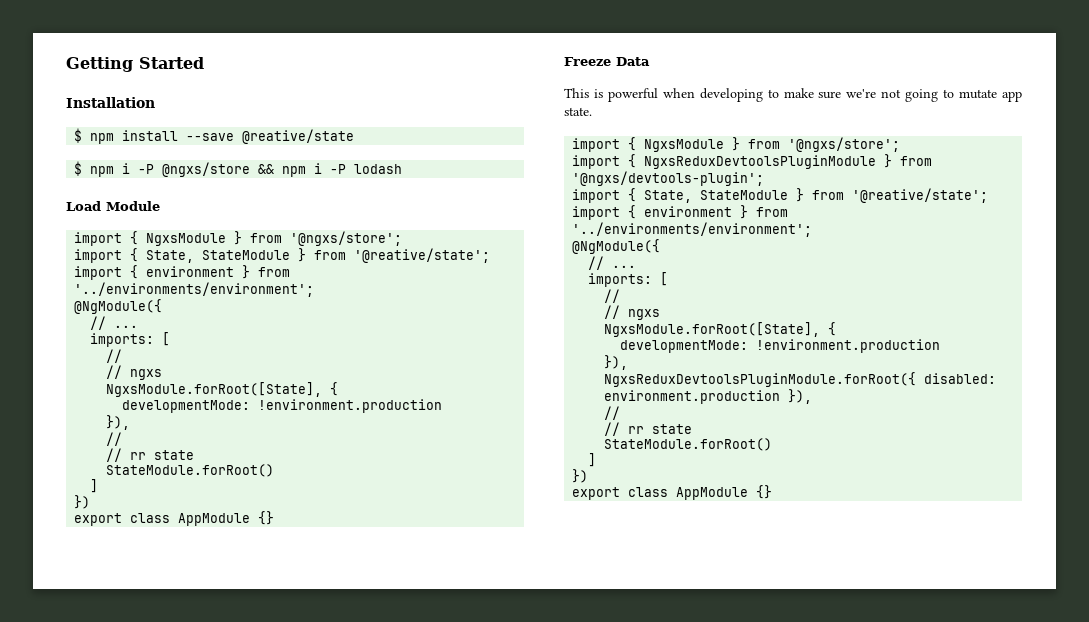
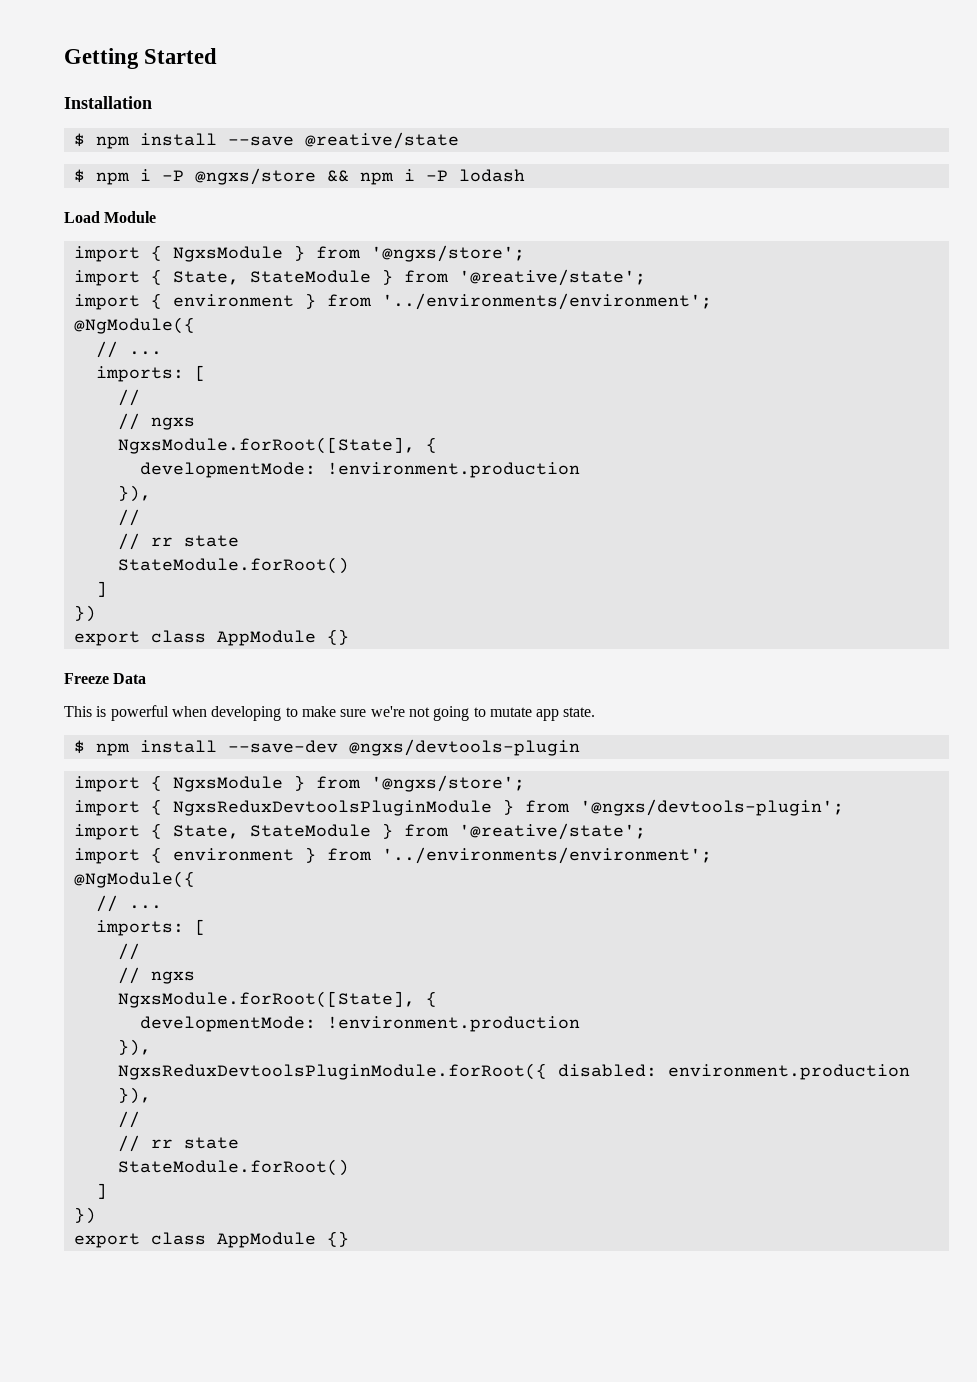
(592, 111) none -> [73,739,580,756] // $ npm install --save-dev @ngxs/devtools-plugin

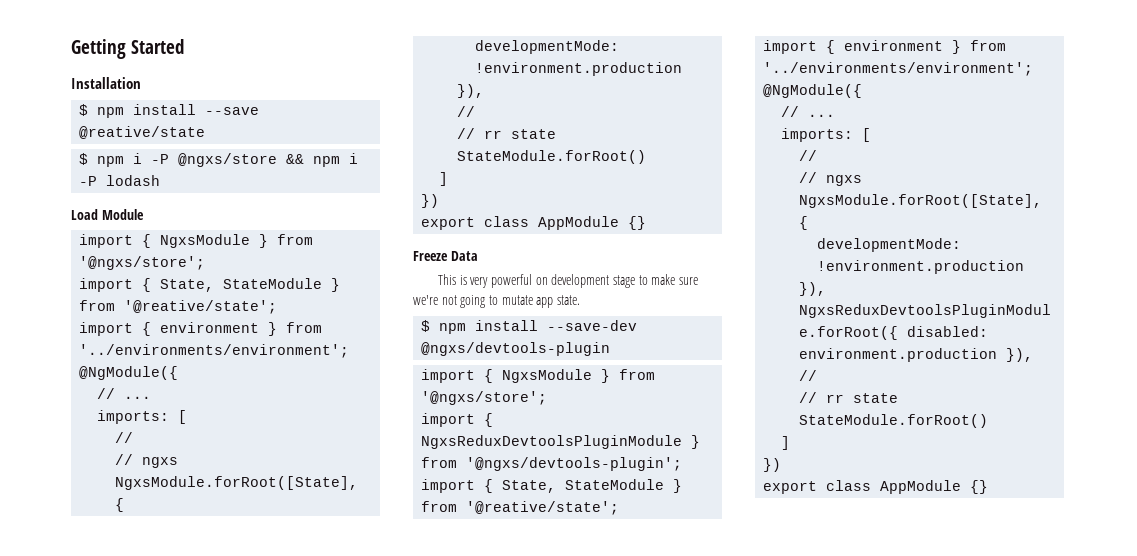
[110,705,282,721] powerful when developing -> [470,274,635,288] very powerful on development stage

